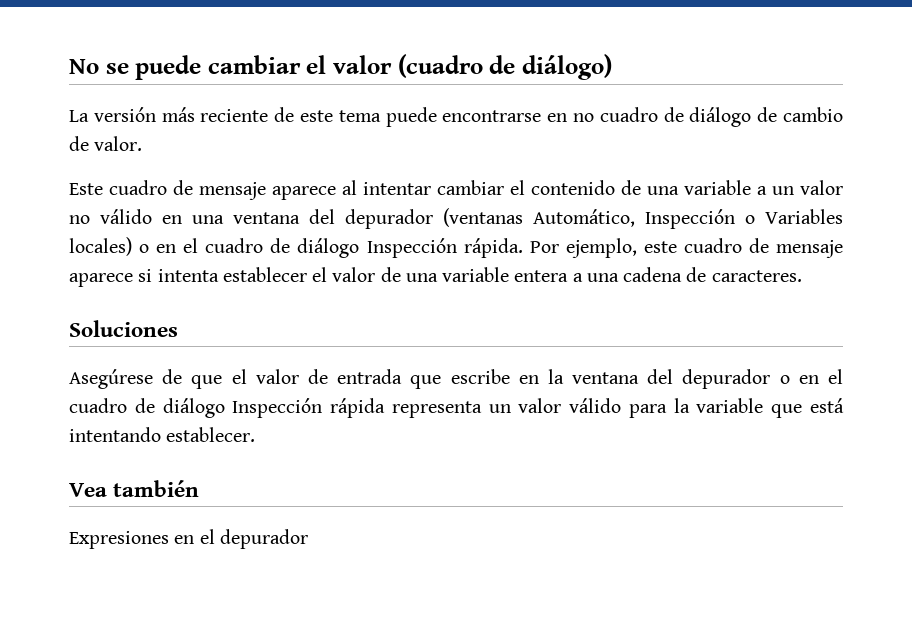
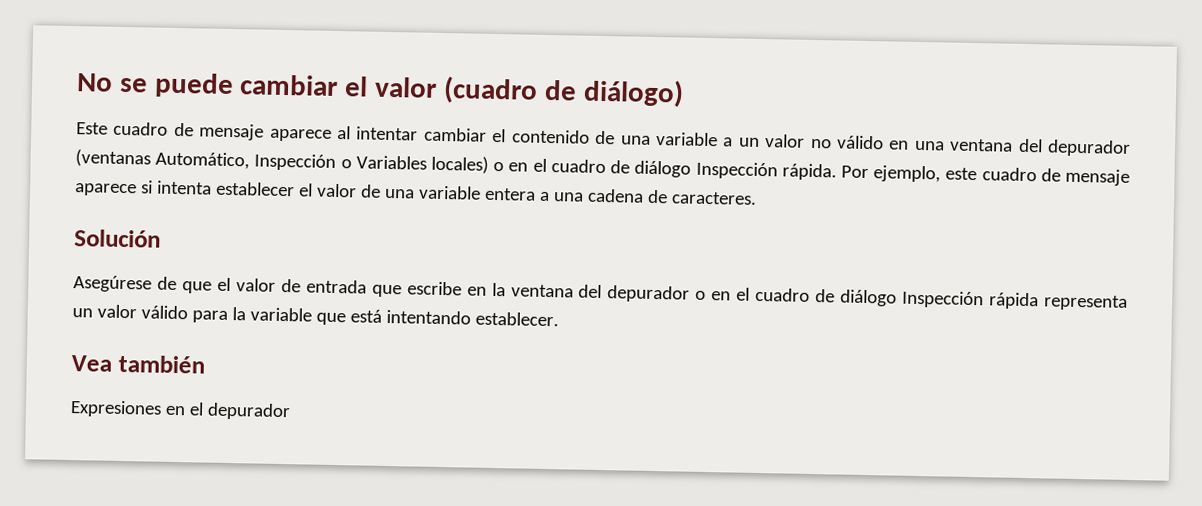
[69,107,843,127] [69,136,143,151] // La versión más reciente de este tema puede encontrarse en no cuadro de diálogo de cambio de valor. -> (684, 93) none
[69,320,178,337] Soluciones -> [74,229,161,248] Solución

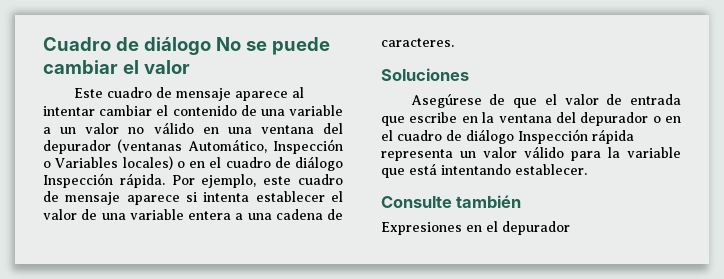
(76, 82) none -> [43,37,211,55] Cuadro de diálogo
[442,75,684,108] (cuadro de diálogo) -> (190, 67) none
[74,229,161,248] Solución -> [381,68,469,81] Soluciones
[71,355,112,372] Vea -> [381,196,452,208] Consulte

